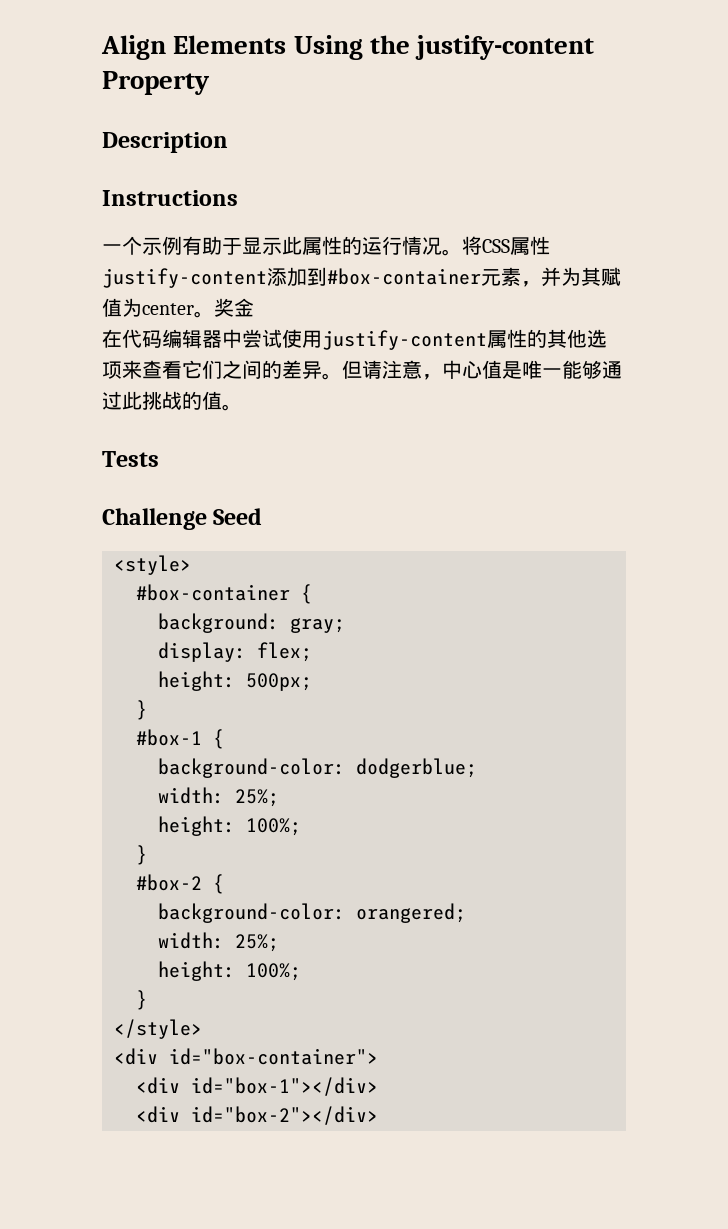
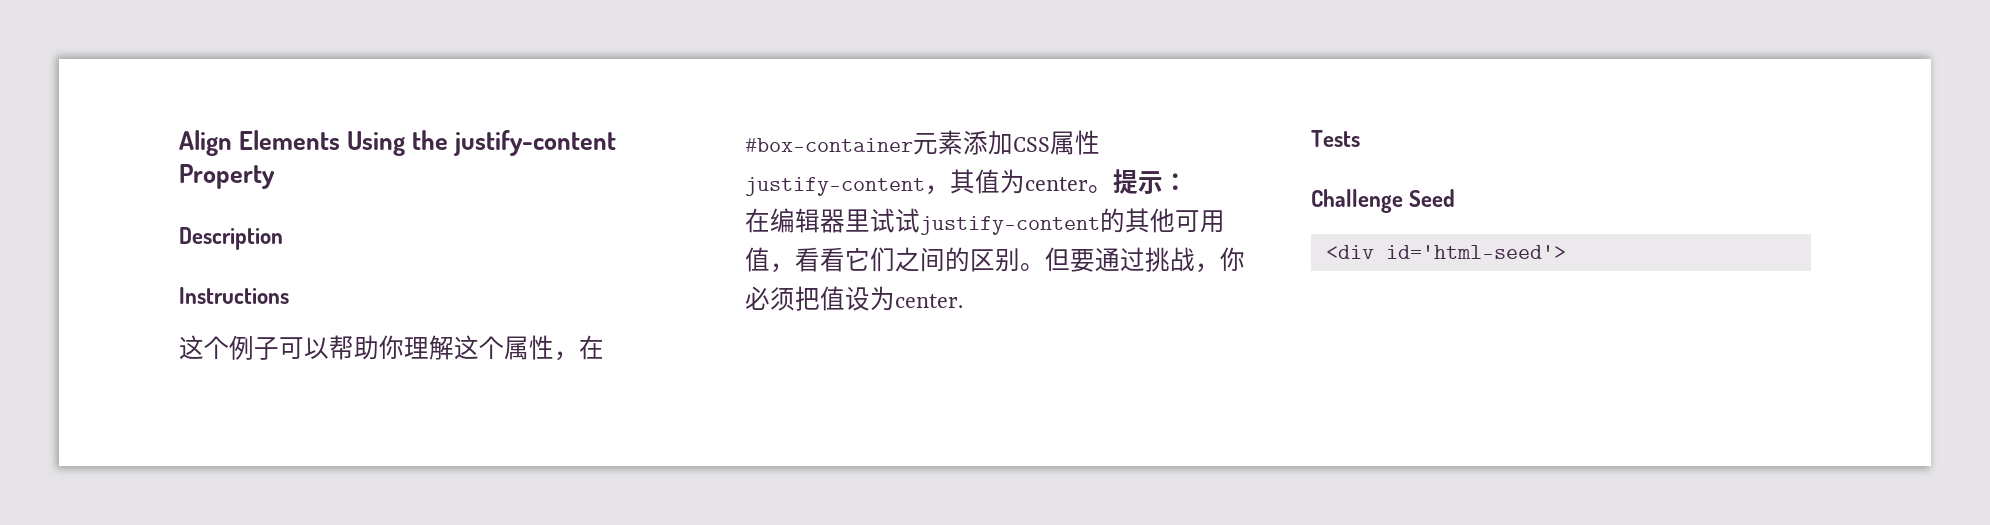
[102,236,550,256] [102,267,621,288] 一个示例有助于显示此属性的运行情况。将CSS属性justify-content添加到#box-container元素，并为其赋 -> [179,335,604,361] [745,130,1100,155] [745,169,975,196] 这个例子可以帮助你理解这个属性，在#box-container元素添加CSS属性justify-content，其
[214,298,254,317] [102,329,607,350] [102,360,622,380] [102,391,242,411] [102,451,159,467] [102,508,263,530] [114,555,191,575] [136,584,312,604] [158,613,345,633] [158,642,312,662] [158,671,312,691] [136,700,147,720] [136,729,224,749] [158,758,477,778] [158,787,279,807] [158,816,301,836] [136,845,147,865] [136,874,224,894] [158,903,466,923] [158,932,279,952] [158,961,301,981] [136,990,147,1010] [114,1019,202,1039] [114,1048,378,1065] [136,1077,378,1096] [136,1106,378,1125] 奖金 // 在代码编辑器中尝试使用justify-content属性的其他选项来查看它们之间的差异。但请注意，中心值是唯一能够通过此挑战的值。 // Tests // Challenge Seed // <style> // #box-container { // background: gray; // display: flex; // height: 500px; // } // #box-1 { // background-color: dodgerblue; // width: 25%; // height: 100%; // } // #box-2 { // background-color: orangered; // width: 25%; // height: 100%; // } // </style> // <div id="box-container"> // <div id="box-1"></div> // <div id="box-2"></div> -> [1113,169,1188,194] [745,208,1225,235] [745,247,1245,273] [745,286,963,311] [1311,130,1360,147] [1311,189,1456,213] [1325,245,1566,259] 提示： // 在编辑器里试试justify-content的其他可用值，看看它们之间的区别。但要通过挑战，你必须把值设为center. // Tests // Challenge Seed // <div id='html-seed'>

